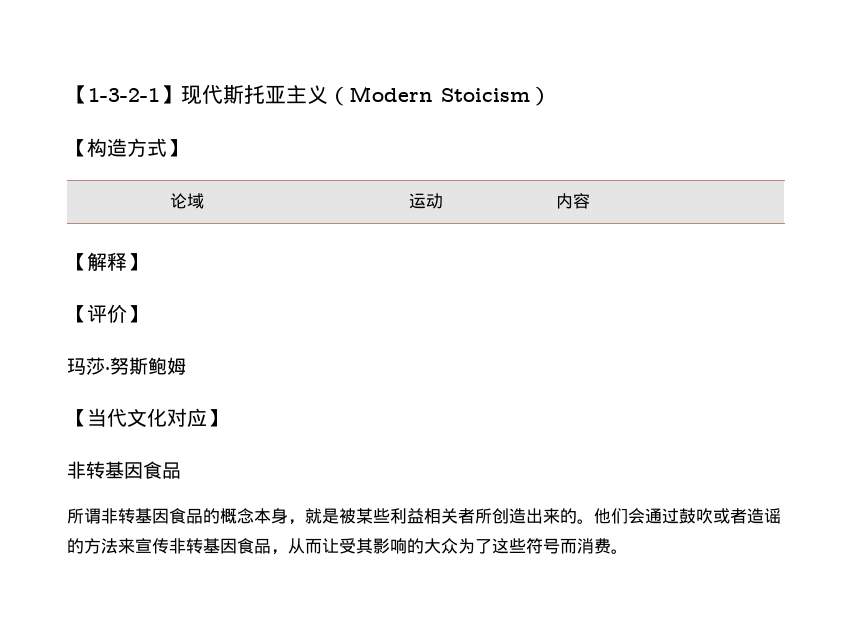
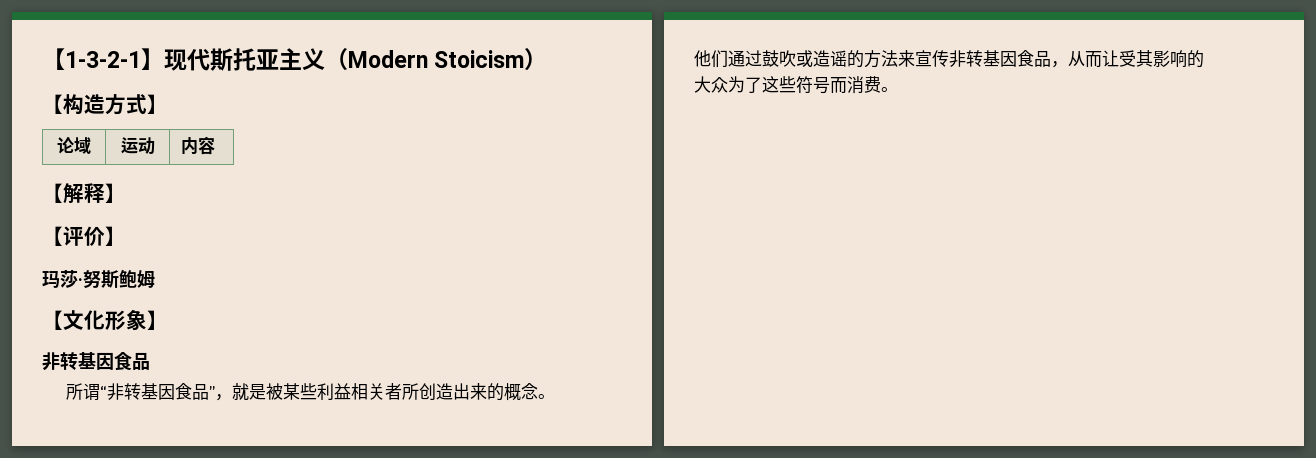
[87,408,207,427] 当代文化对应 -> [63,309,147,331] 文化形象
[101,508,288,524] 非转基因食品的概念本身 -> [99,383,215,400] “非转基因食品”
[577,508,645,524] 。他们会 -> [503,383,555,401] [694,50,728,68] 概念。他们
[730,508,747,524] 者 -> (813, 58) none

